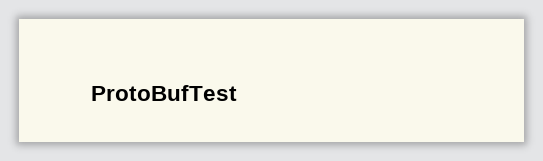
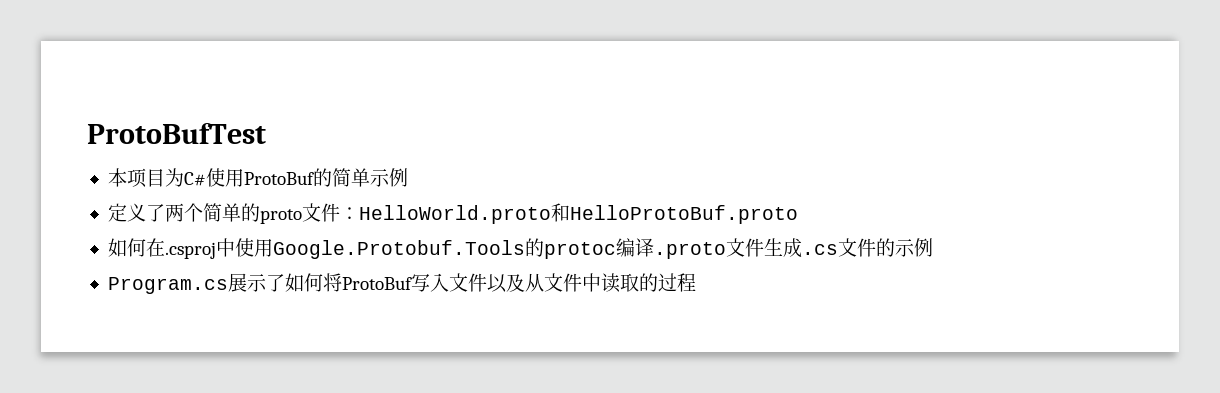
(237, 93) none -> [107,168,408,188] [107,203,798,224] [107,238,933,259] [107,273,696,294] // 本项目为C#使用ProtoBuf的简单示例 // 定义了两个简单的proto文件：HelloWorld.proto和HelloProtoBuf.proto // 如何在.csproj中使用Google.Protobuf.Tools的protoc编译.proto文件生成.cs文件的示例 // Program.cs展示了如何将ProtoBuf写入文件以及从文件中读取的过程

